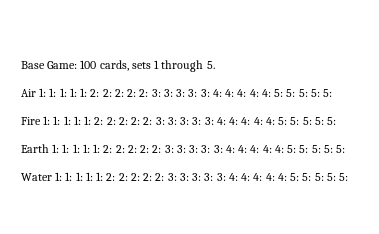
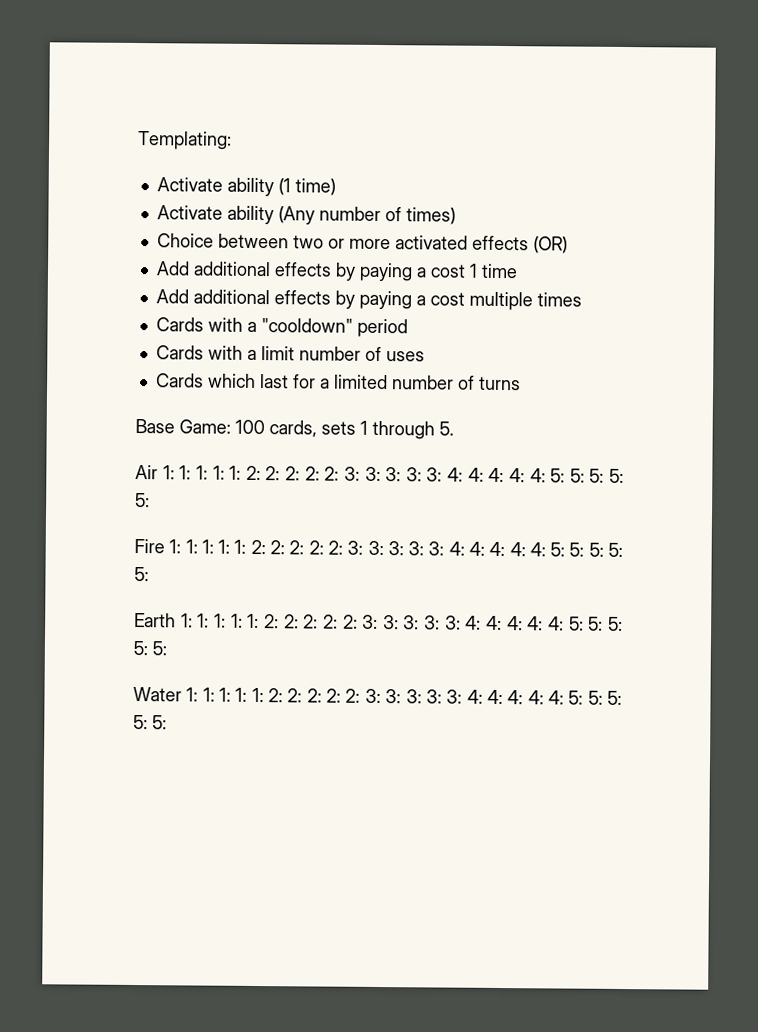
(21, 65) none -> [138,131,232,150] [156,177,336,197] [156,205,456,225] [156,233,568,254] [155,261,518,282] [155,289,582,311] [155,317,408,338] [155,345,425,362] [155,373,521,391] Templating: // Activate ability (1 time) // Activate ability (Any number of times) // Choice between two or more activated effects (OR) // Add additional effects by paying a cost 1 time // Add additional effects by paying a cost multiple times // Cards with a "cooldown" period // Cards with a limit number of uses // Cards which last for a limited number of turns //

